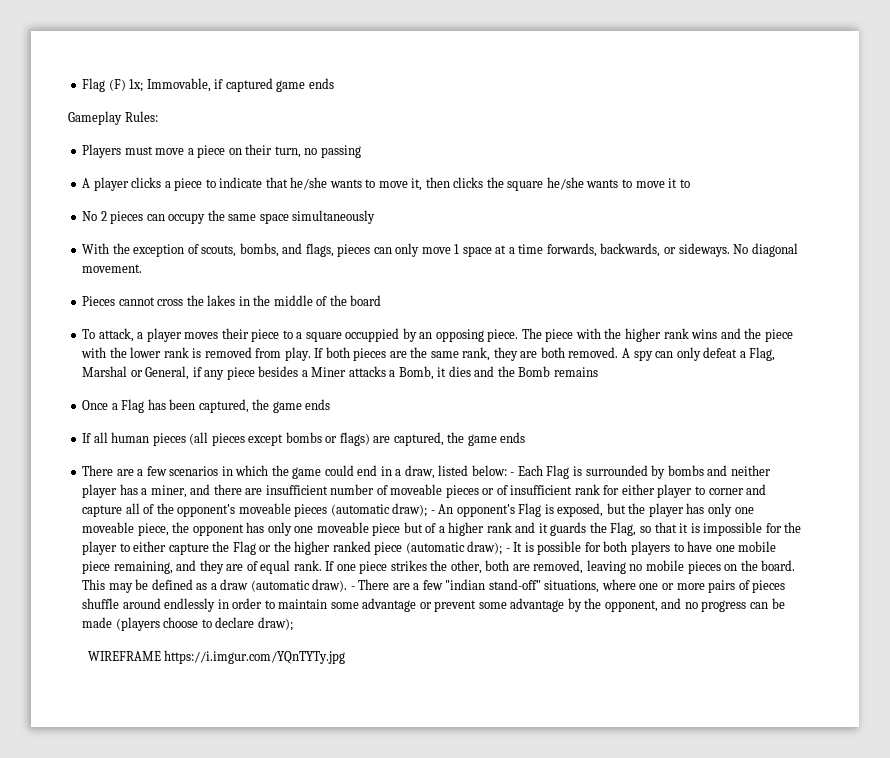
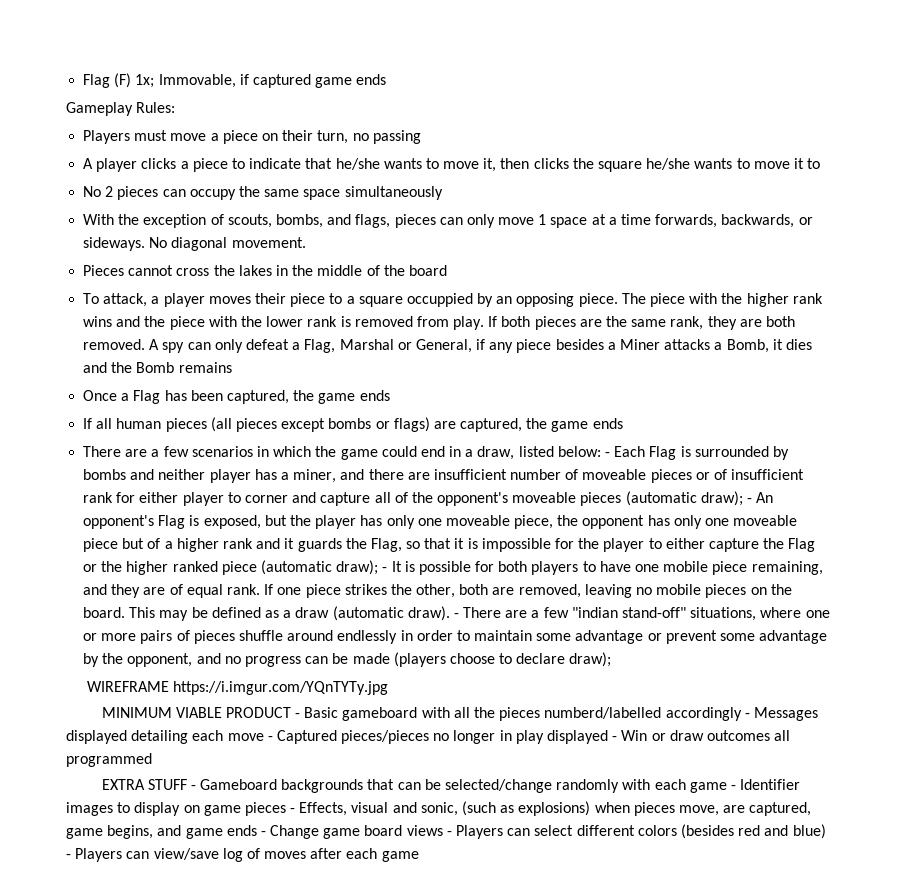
(346, 657) none -> [101,707,818,721] [66,730,791,744] [66,753,152,767] [101,779,801,793] [66,801,812,816] [66,824,826,839] [66,848,419,862] // MINIMUM VIABLE PRODUCT - Basic gameboard with all the pieces numberd/labelled accordingly - Messages displayed detailing each move - Captured pieces/pieces no longer in play displayed - Win or draw outcomes all programmed // EXTRA STUFF - Gameboard backgrounds that can be selected/change randomly with each game - Identifier images to display on game pieces - Effects, visual and sonic, (such as explosions) when pieces move, are captured, game begins, and game ends - Change game board views - Players can select different colors (besides red and blue) - Players can view/save log of moves after each game

